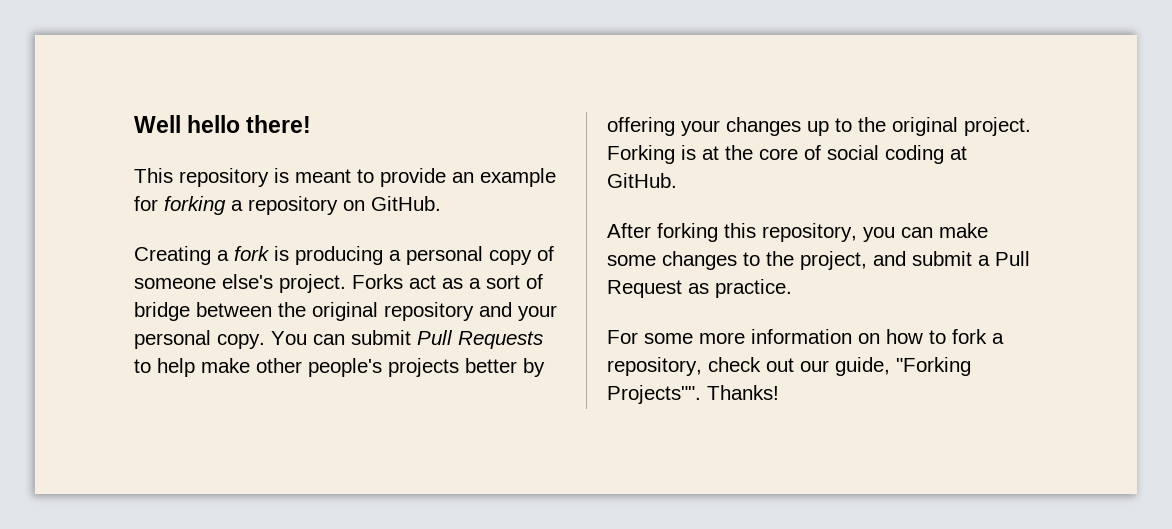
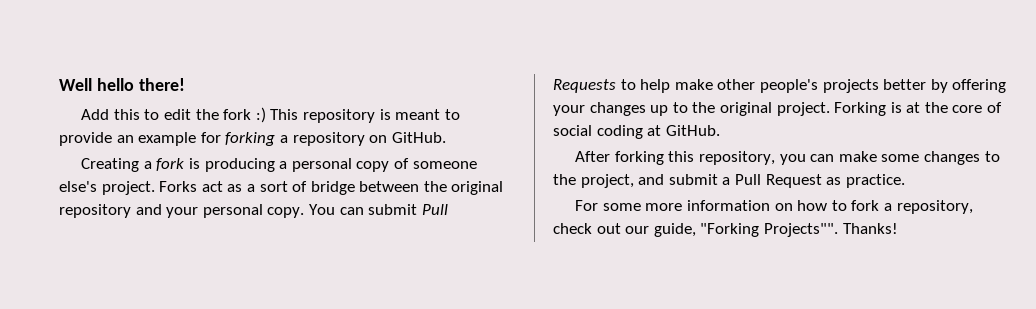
(312, 124) none -> [81,107,266,123] Add this to edit the fork :)

